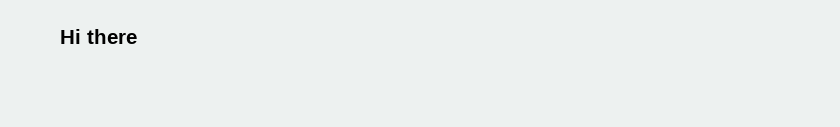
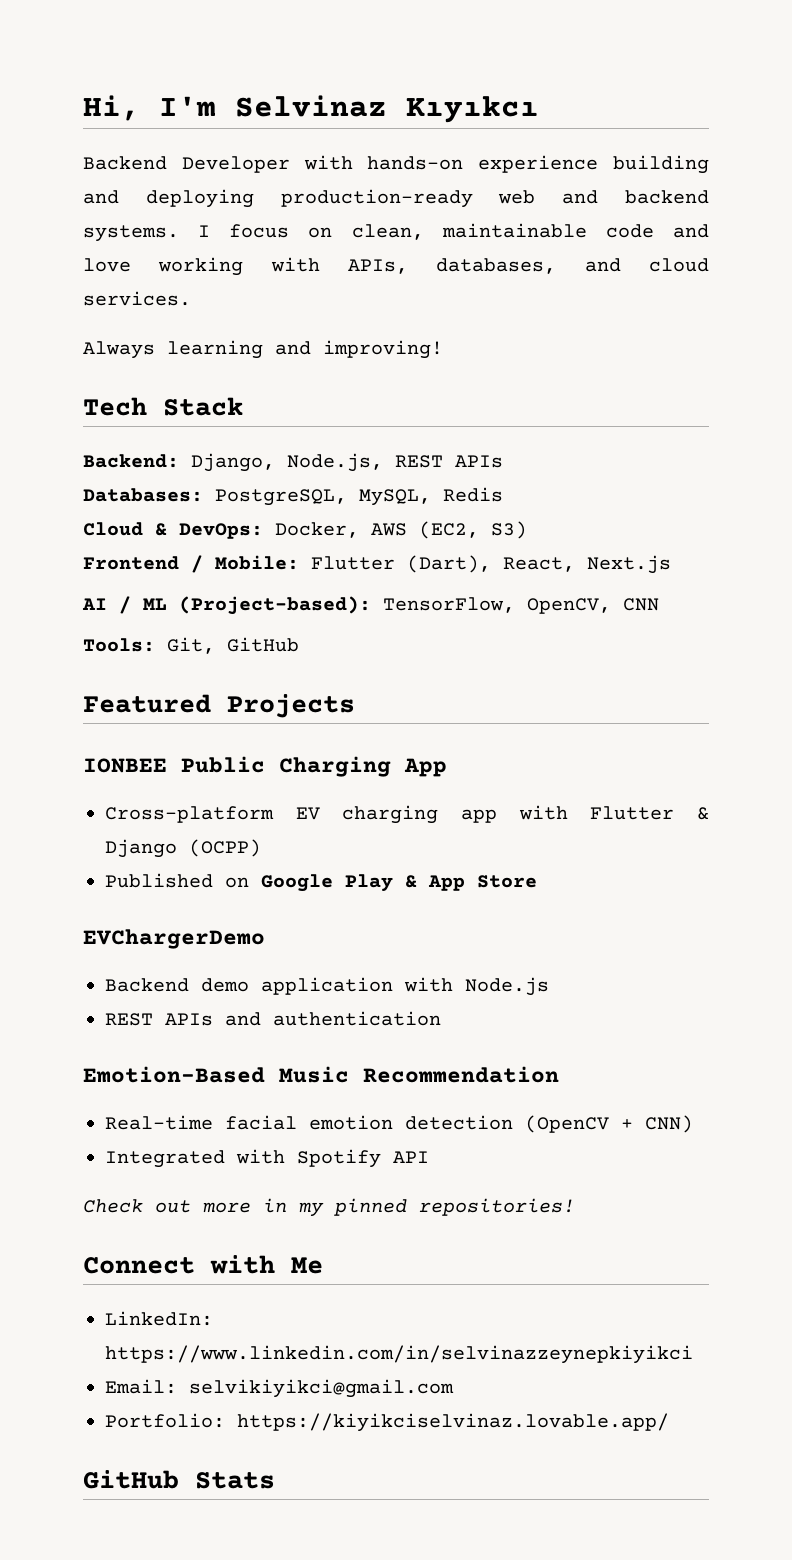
[60,29,137,44] Hi there -> [83,95,539,123] [83,155,709,174] [83,189,709,208] [83,223,709,242] [83,257,709,276] [83,291,191,306] [83,340,443,359] [83,397,243,416] [83,453,503,472] [83,487,503,506] [83,521,527,539] [83,555,671,574] [82,596,659,615] [83,637,299,654] [83,694,355,718] [83,756,447,777] [105,805,709,824] [105,839,261,858] [105,873,537,892] [83,929,265,949] [105,977,549,996] [105,1011,441,1026] [83,1066,559,1083] [105,1115,693,1133] [105,1149,429,1168] [83,1198,575,1217] [83,1255,323,1274] [105,1311,213,1326] [105,1345,693,1364] [105,1379,454,1398] [105,1413,669,1432] [83,1470,275,1489] Hi, I'm Selvinaz Kıyıkcı // Backend Developer with hands-on experience building and deploying production-ready web and backend systems. I focus on clean, maintainable code and love working with APIs, databases, and cloud services. // Always learning and improving! // Tech Stack // Backend: Django, Node.js, REST APIs // Databases: PostgreSQL, MySQL, Redis // Cloud & DevOps: Docker, AWS (EC2, S3) // Frontend / Mobile: Flutter (Dart), React, Next.js // AI / ML (Project-based): TensorFlow, OpenCV, CNN // Tools: Git, GitHub // Featured Projects // IONBEE Public Charging App // Cross-platform EV charging app with Flutter & Django (OCPP) // Published on Google Play & App Store // EVChargerDemo // Backend demo application with Node.js // REST APIs and authentication // Emotion-Based Music Recommendation // Real-time facial emotion detection (OpenCV + CNN) // Integrated with Spotify API // Check out more in my pinned repositories! // Connect with Me // LinkedIn: https://www.linkedin.com/in/selvinazzeynepkiyikci // Email: selvikiyikci@gmail.com // Portfolio: https://kiyikciselvinaz.lovable.app/ // GitHub Stats

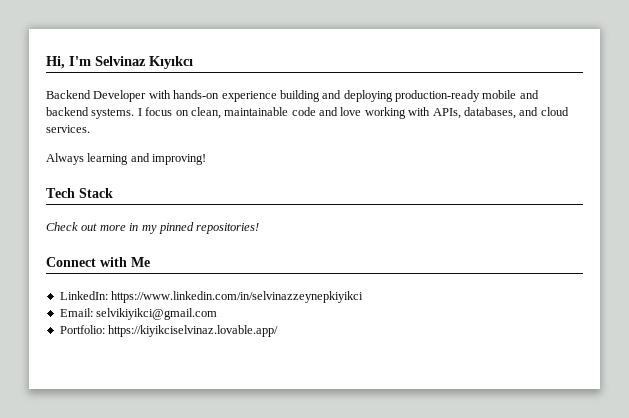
[498,190,536,204] web -> [482,90,517,99] mobile
[83,453,503,472] [83,487,503,506] [83,521,527,539] [83,555,671,574] [82,596,659,615] [83,637,299,654] [83,694,355,718] [83,756,447,777] [105,805,709,824] [105,839,261,858] [105,873,537,892] [83,929,265,949] [105,977,549,996] [105,1011,441,1026] [83,1066,559,1083] [105,1115,693,1133] [105,1149,429,1168] // Backend: Django, Node.js, REST APIs // Databases: PostgreSQL, MySQL, Redis // Cloud & DevOps: Docker, AWS (EC2, S3) // Frontend / Mobile: Flutter (Dart), React, Next.js // AI / ML (Project-based): TensorFlow, OpenCV, CNN // Tools: Git, GitHub // Featured Projects // IONBEE Public Charging App // Cross-platform EV charging app with Flutter & Django (OCPP) // Published on Google Play & App Store // EVChargerDemo // Backend demo application with Node.js // REST APIs and authentication // Emotion-Based Music Recommendation // Real-time facial emotion detection (OpenCV + CNN) // Integrated with Spotify API -> (113, 193) none
[83,1470,275,1489] // GitHub Stats -> (279, 331) none

